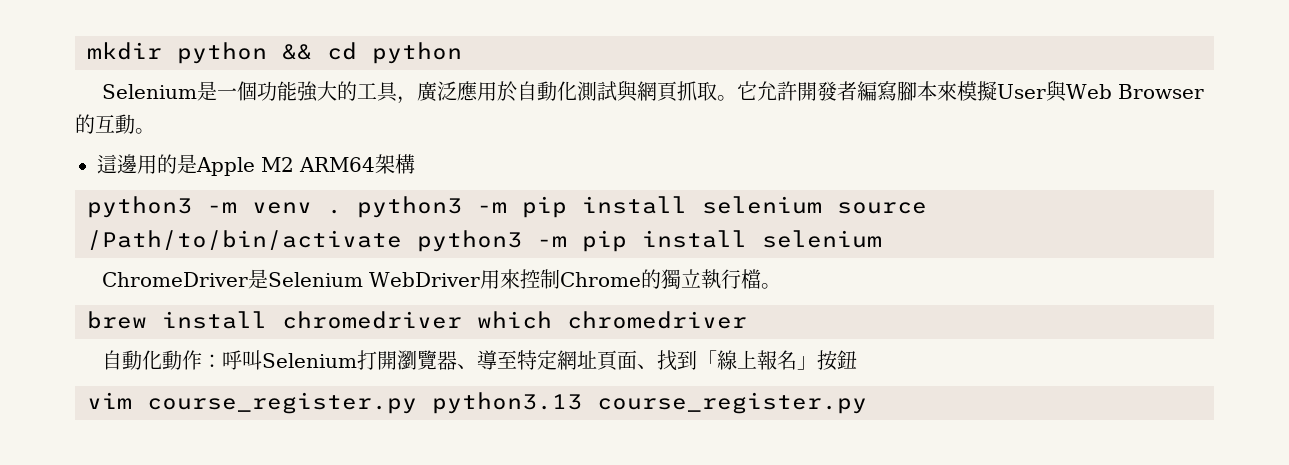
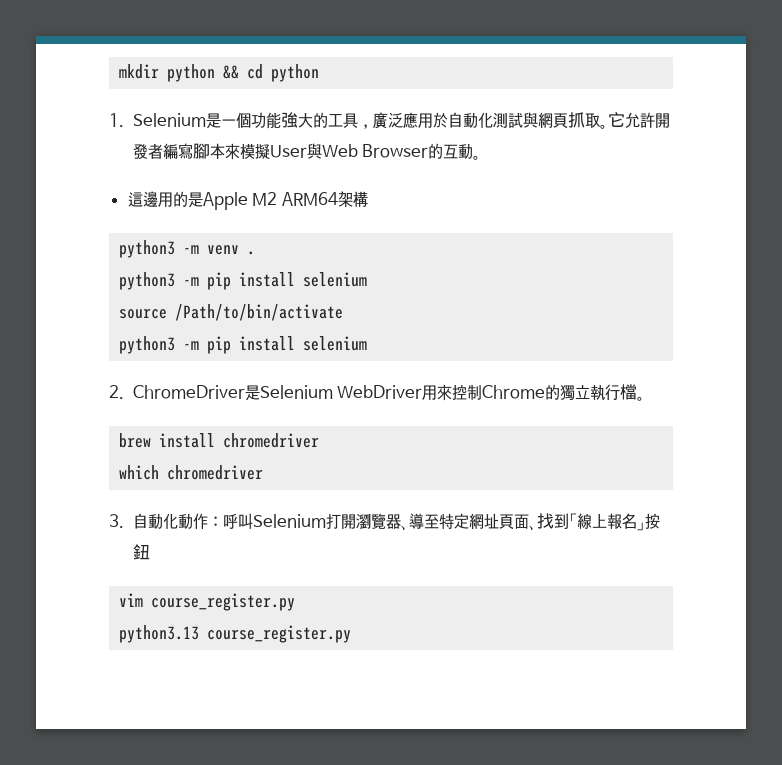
(462, 53) none -> [109,113,124,127] 1.
[357,196,927,218] [87,230,882,252] python3 -m pip install selenium source /Path/to/bin/activate python3 -m pip install selenium // -> [119,272,368,290] [119,304,344,321] [119,336,368,354] [109,385,124,399] // python3 -m pip install selenium // source /Path/to/bin/activate // python3 -m pip install selenium // 2.
(462, 320) none -> (320, 440) //
(747, 320) none -> [109,514,124,528] 3.
(417, 403) none -> (296, 602) //

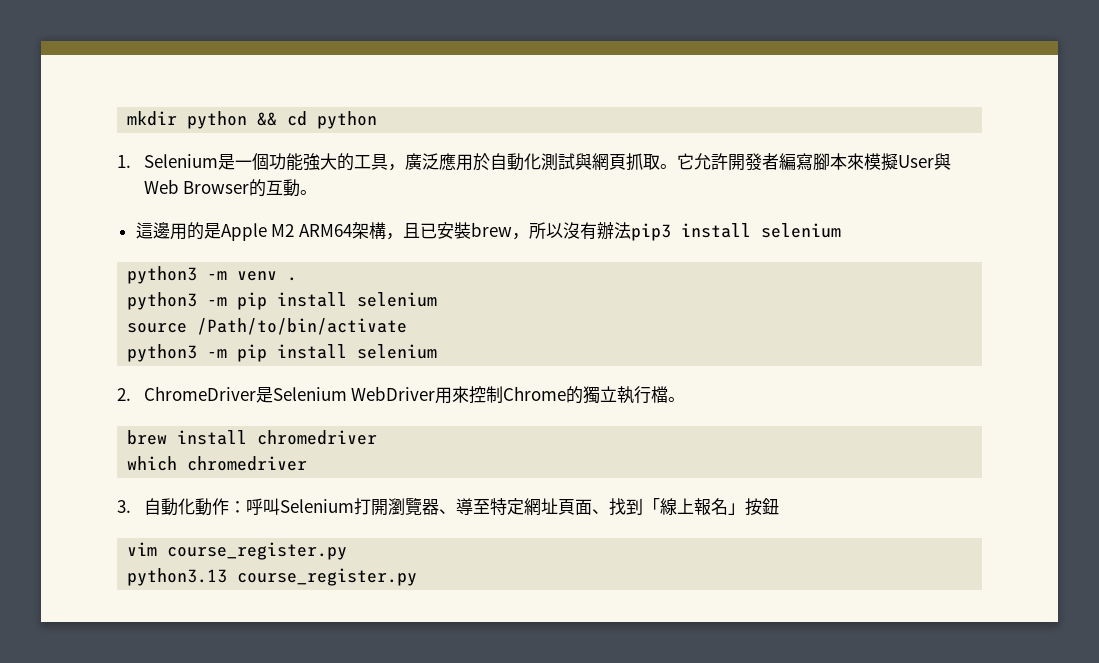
(368, 199) none -> [385,222,841,241] ，且已安裝brew，所以沒有辦法pip3 install selenium

